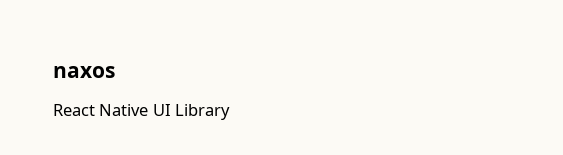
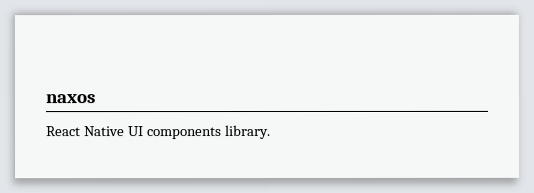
[175,104,231,120] Library -> [146,124,271,140] components library.

